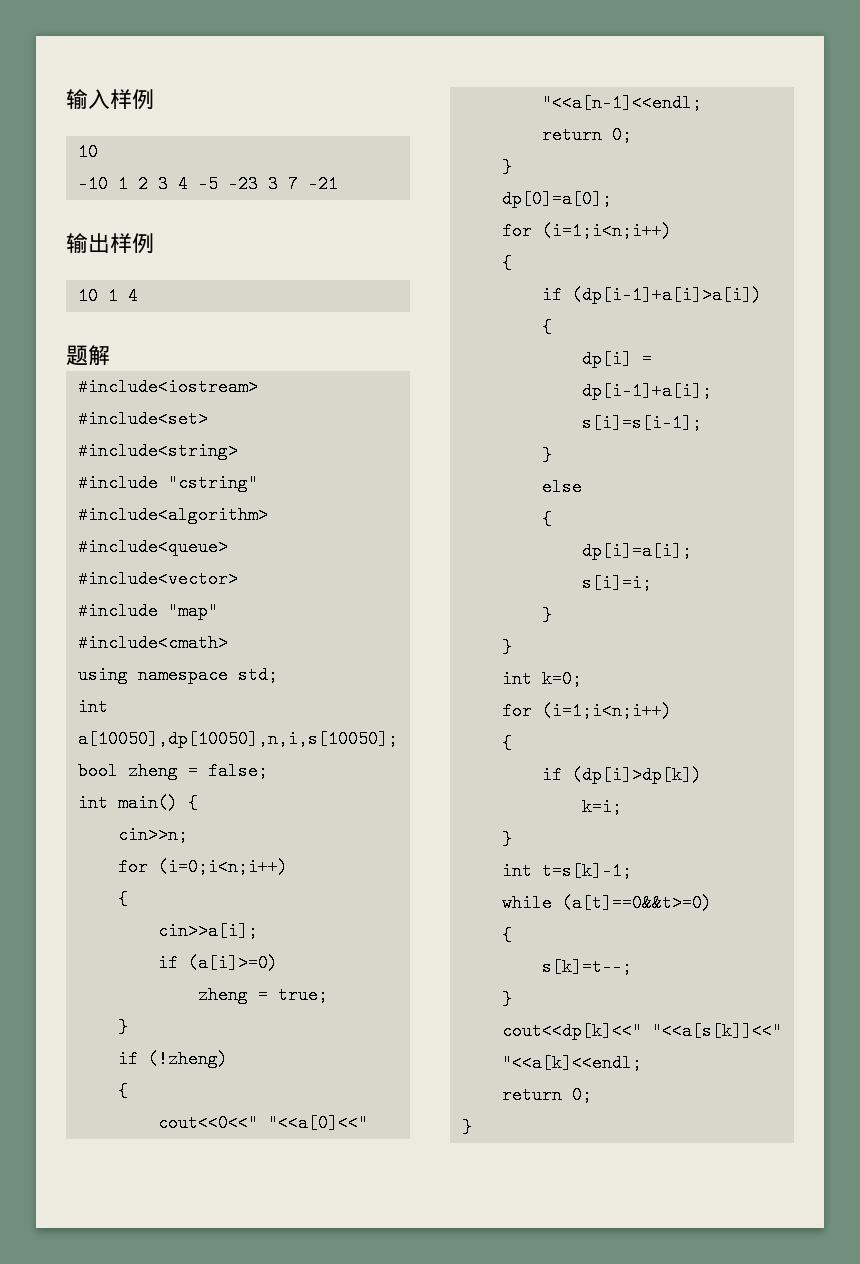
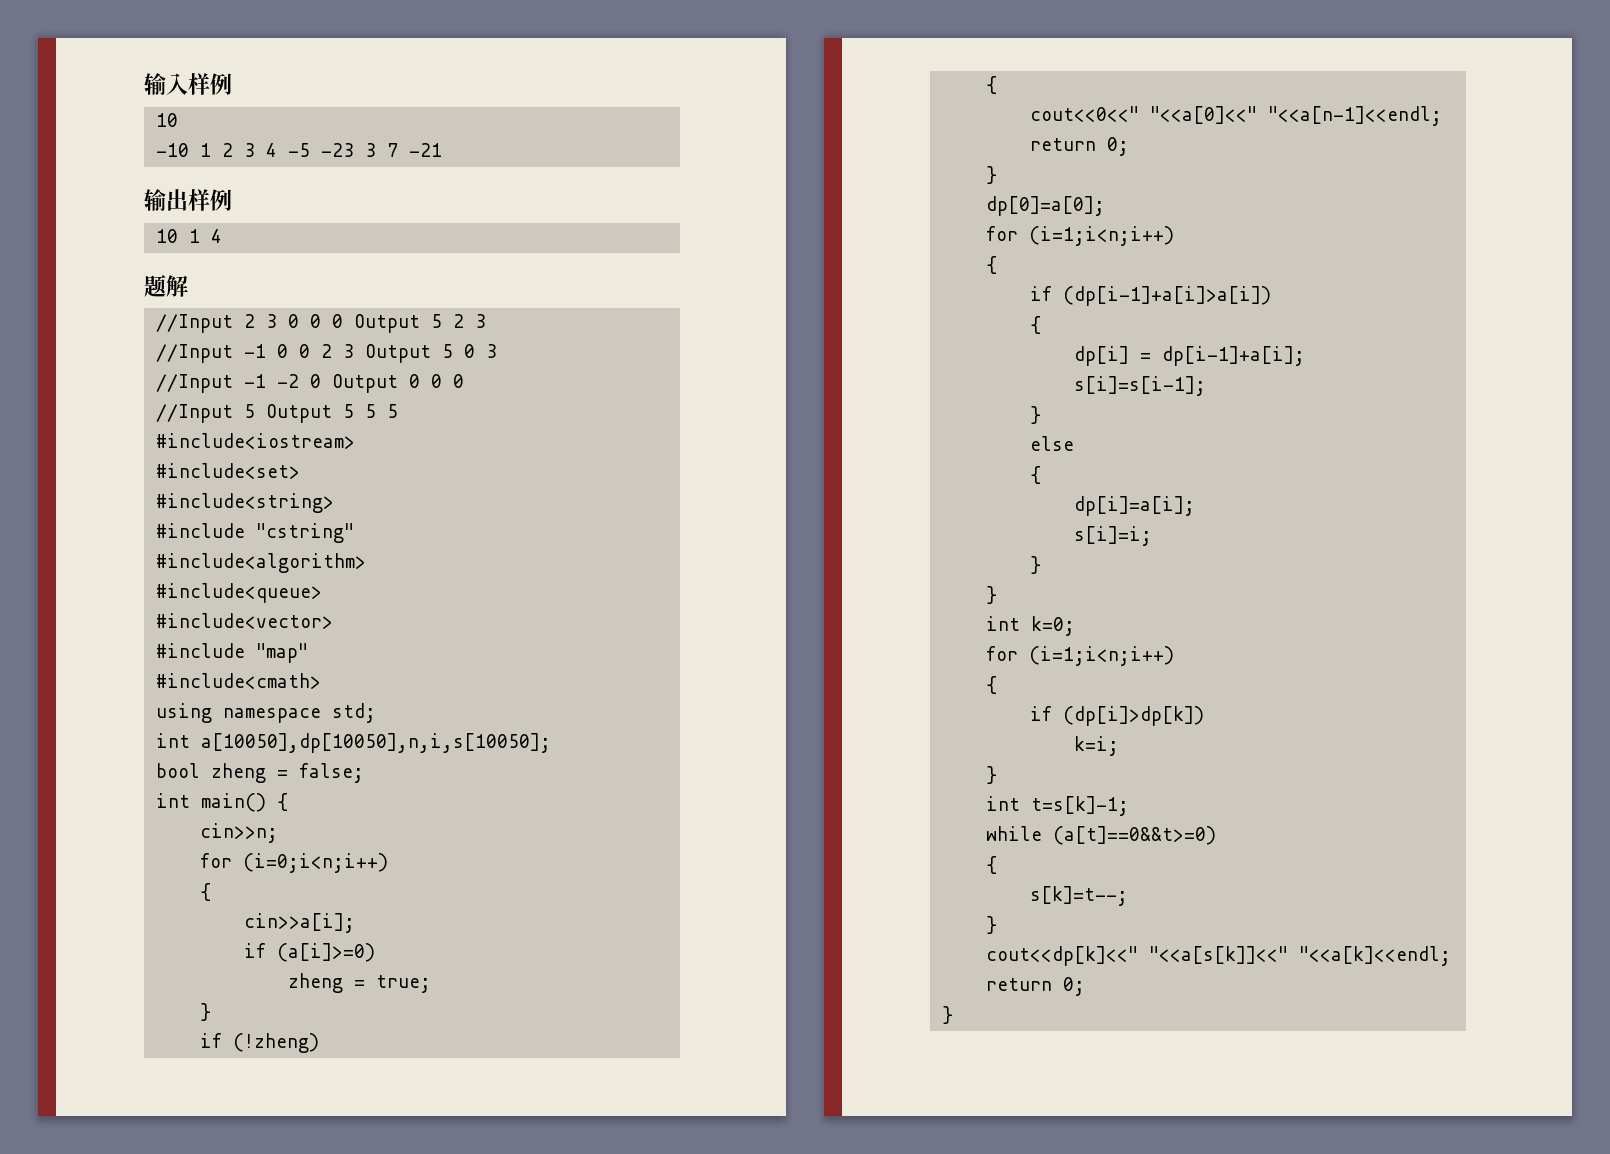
(110, 355) none -> [156,314,486,333] [156,344,497,363] [156,374,464,393] [156,404,398,423] // //Input 2 3 0 0 0 Output 5 2 3 // //Input -1 0 0 2 3 Output 5 0 3 // //Input -1 -2 0 Output 0 0 0 // //Input 5 Output 5 5 5

